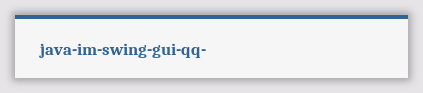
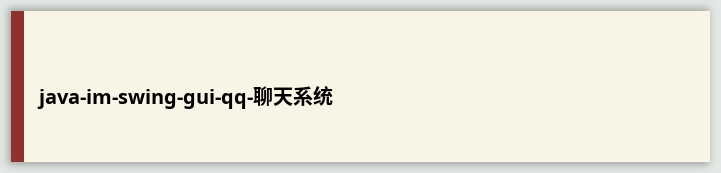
(206, 50) none -> [253,85,333,106] 聊天系统

